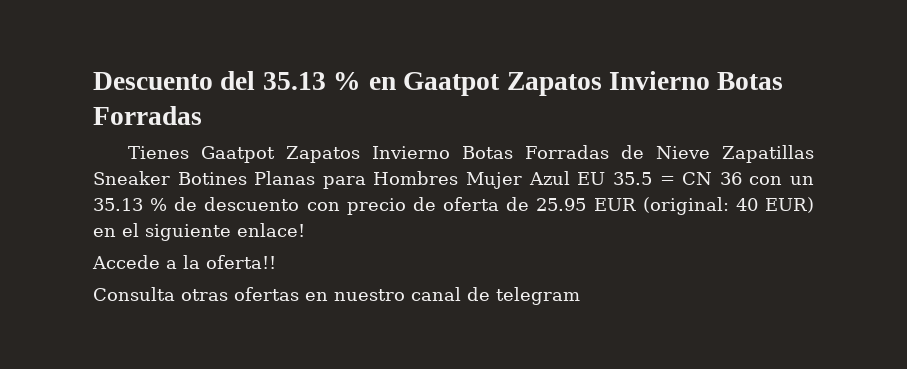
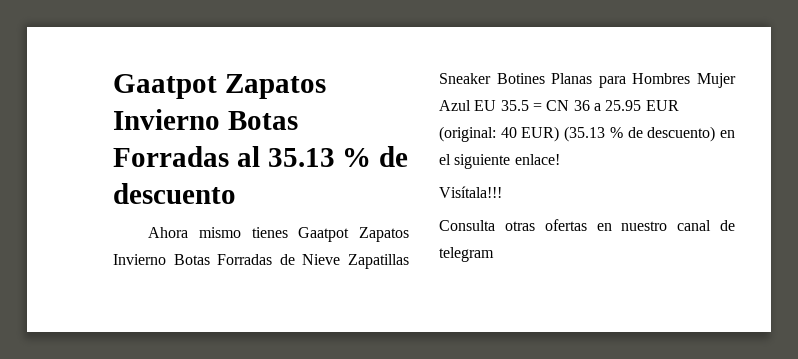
[93,71,784,96] [93,106,202,125] [127,146,189,159] Descuento del 35.13 % en Gaatpot Zapatos Invierno Botas Forradas // Tienes -> [113,74,326,99] [113,109,298,130] [113,146,409,167] [113,183,236,204] [148,227,288,238] Gaatpot Zapatos Invierno Botas Forradas al 35.13 % de descuento // Ahora mismo tienes
[749,176,815,185] [93,197,530,215] con un 35.13 % de descuento con precio de oferta de -> [593,103,601,111] a
(814, 205) none -> [564,126,716,142] (35.13 % de descuento)
[92,255,276,269] Accede a la oferta!! -> [439,186,502,198] Visítala!!!

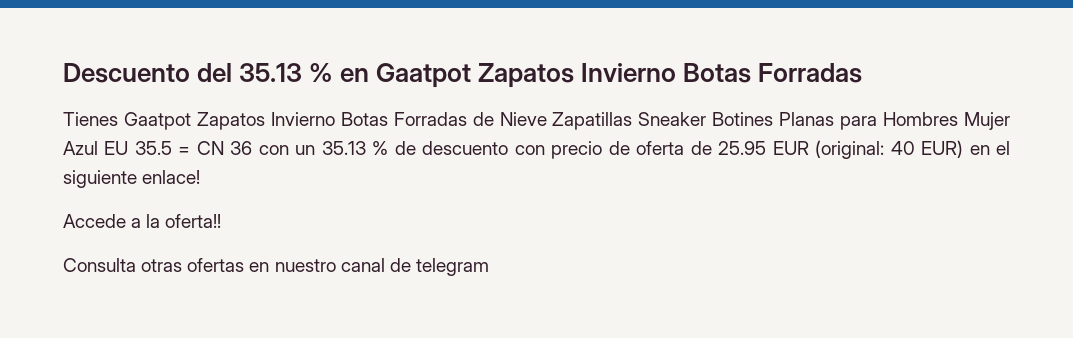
[113,74,326,99] [113,109,298,130] [113,146,409,167] [113,183,236,204] [148,227,288,238] Gaatpot Zapatos Invierno Botas Forradas al 35.13 % de descuento // Ahora mismo tienes -> [63,63,863,88] [63,112,118,126] Descuento del 35.13 % en Gaatpot Zapatos Invierno Botas Forradas // Tienes
[593,103,601,111] a -> [258,141,712,159] con un 35.13 % de descuento con precio de oferta de
[564,126,716,142] (35.13 % de descuento) -> (964, 149) none
[439,186,502,198] Visítala!!! -> [63,214,222,228] Accede a la oferta!!

